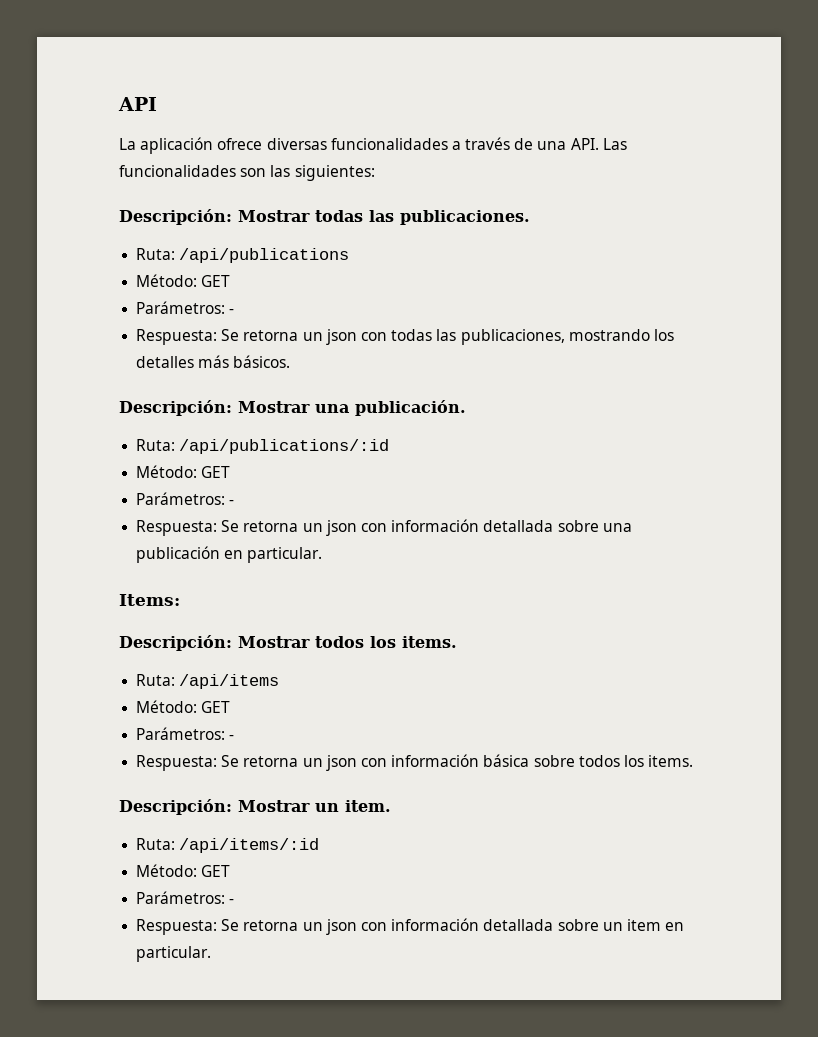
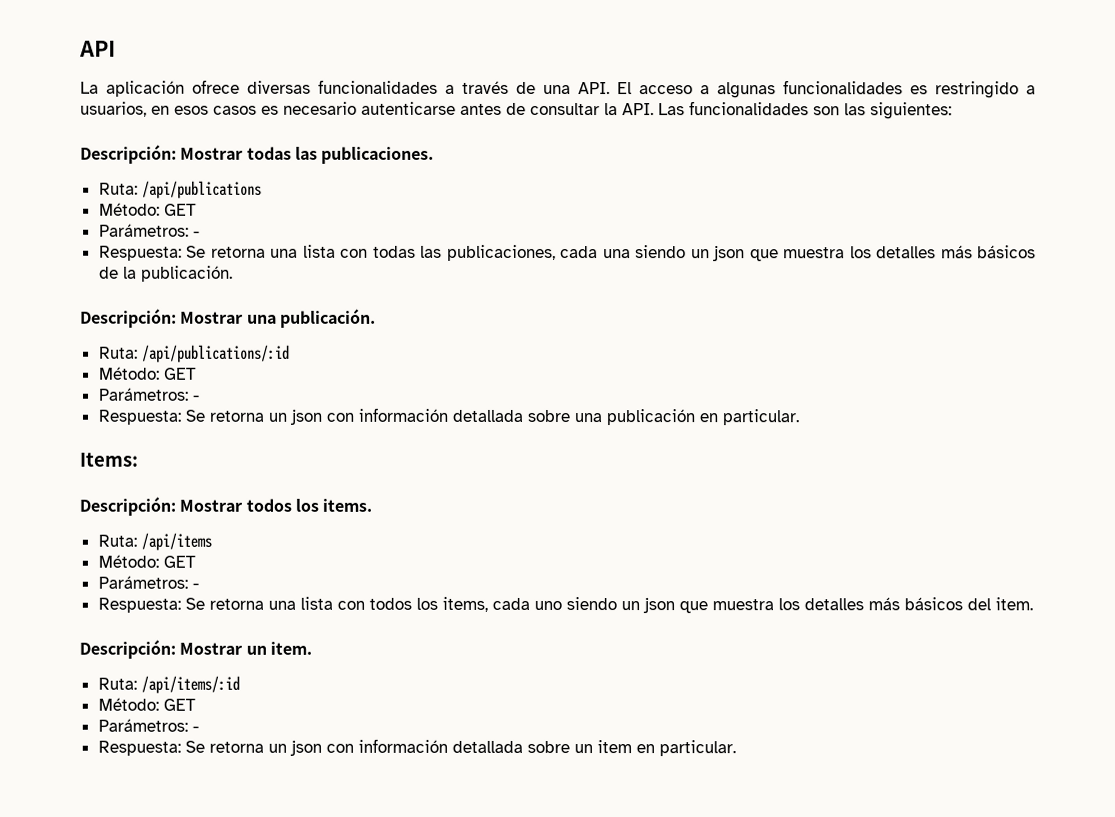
(599, 144) none -> [617,80,1036,99] [80,101,654,117] El acceso a algunas funcionalidades es restringido a usuarios, en esos casos es necesario autenticarse antes de consultar la API.
[302,329,357,345] un json -> [270,244,336,258] una lista
[568,329,674,341] [136,355,291,368] mostrando los detalles más básicos. -> [560,245,1037,262] [98,265,233,282] cada una siendo un json que muestra los detalles más básicos de la publicación.
[302,754,694,771] un json con información básica sobre todos los items. -> [267,596,1033,614] una lista con todos los items, cada uno siendo un json que muestra los detalles más básicos del item.

